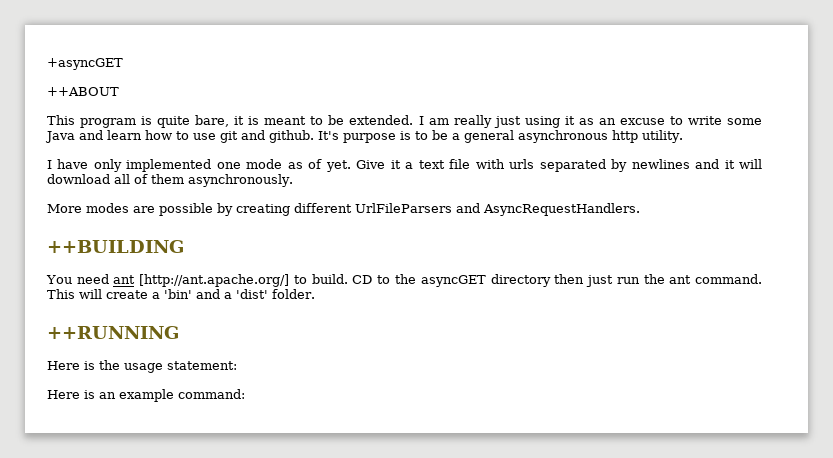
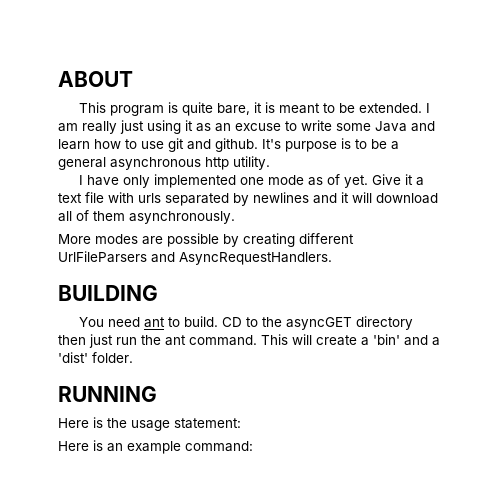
[47,58,123,70] [47,87,119,96] +asyncGET // ++ABOUT -> [58,71,133,87] ABOUT
[47,240,184,253] ++BUILDING -> [58,285,158,301] BUILDING
[139,274,290,287] [http://ant.apache.org/] -> (166, 322) none
[47,326,179,339] ++RUNNING -> [58,386,157,402] RUNNING

